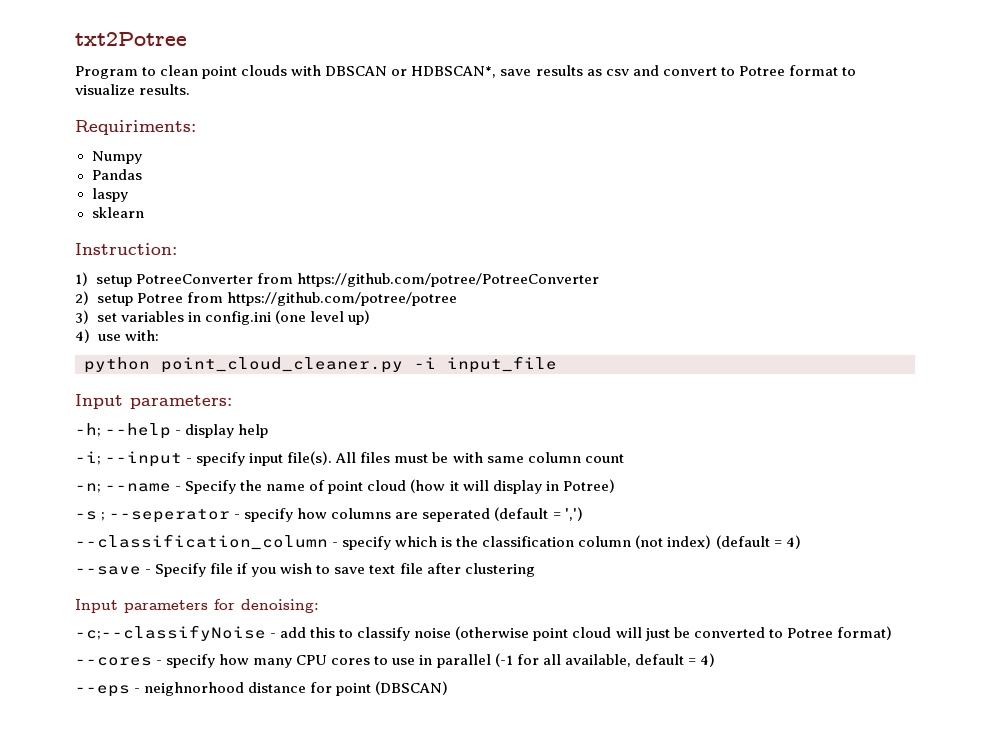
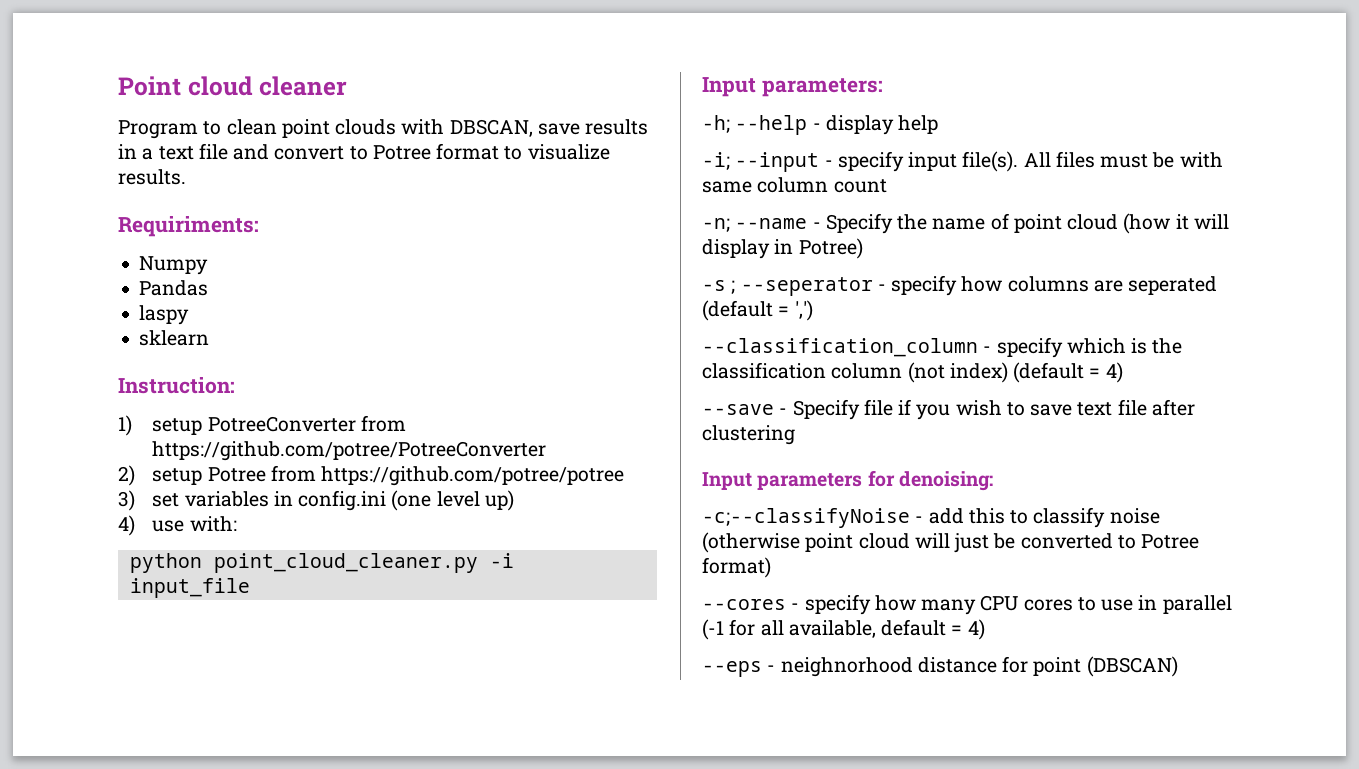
[75,32,187,46] txt2Potree -> [118,76,348,96] Point cloud cleaner
[325,65,630,78] DBSCAN or HDBSCAN*, save results as csv -> [449,119,649,137] [118,143,228,160] DBSCAN, save results in a text file

